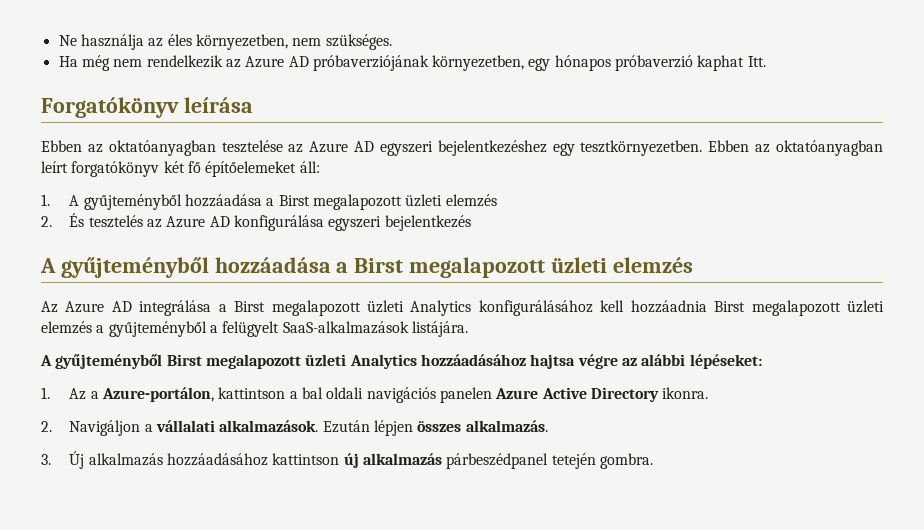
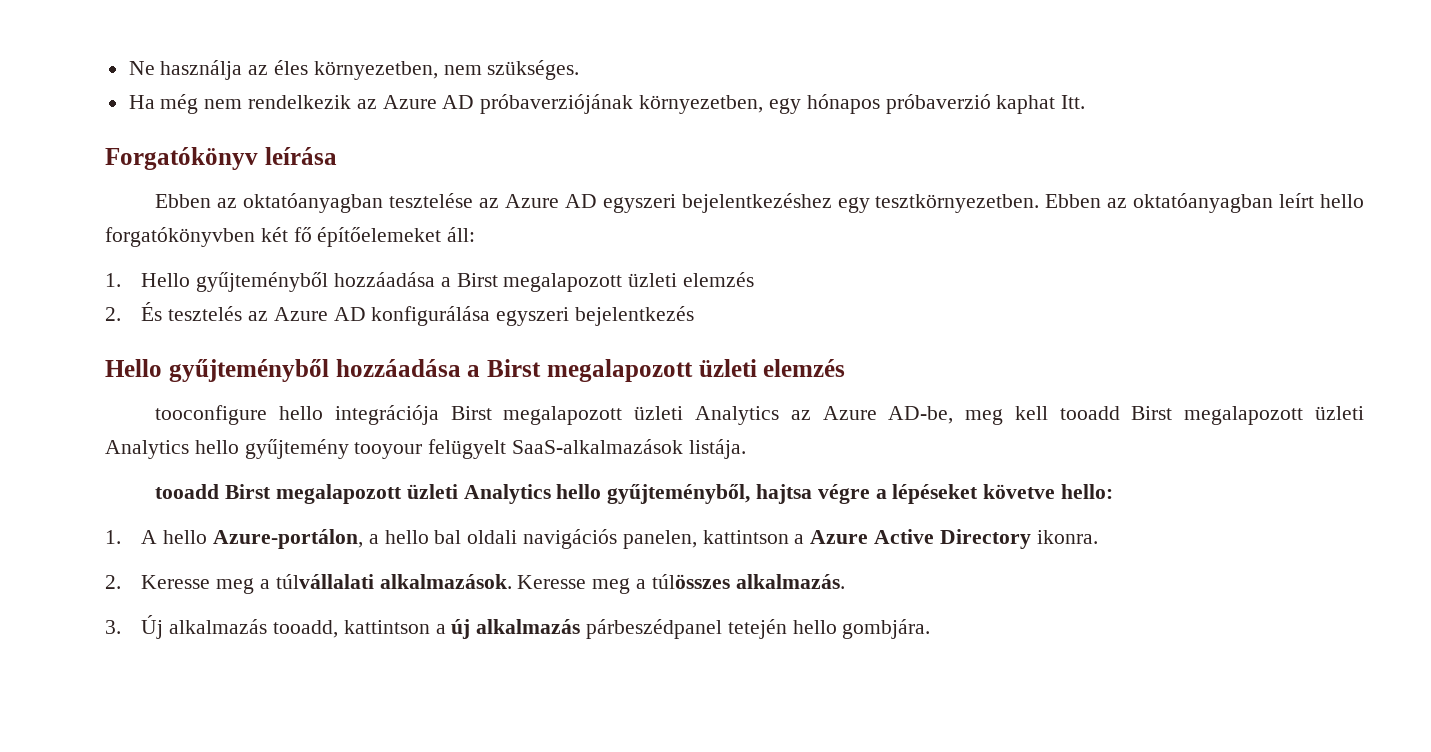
[71,161,160,177] forgatókönyv -> [1320,194,1364,208] [105,227,255,247] hello forgatókönyvben
[69,195,80,206] A -> [141,273,191,287] Hello
[40,257,693,278] [41,300,885,316] [41,321,468,337] [40,354,762,369] [41,387,492,403] A gyűjteményből hozzáadása a Birst megalapozott üzleti elemzés // Az Azure AD integrálása a Birst megalapozott üzleti Analytics konfigurálásához kell hozzáadnia Birst megalapozott üzleti elemzés a gyűjteményből a felügyelt SaaS-alkalmazások listájára. // A gyűjteményből Birst megalapozott üzleti Analytics hozzáadásához hajtsa végre az alábbi lépéseket: // 1. Az a Azure-portálon, kattintson a bal oldali navigációs panelen -> [105,359,846,382] [155,405,1365,425] [105,439,746,459] [155,484,1113,504] [105,529,805,549] Hello gyűjteményből hozzáadása a Birst megalapozott üzleti elemzés // tooconfigure hello integrációja Birst megalapozott üzleti Analytics az Azure AD-be, meg kell tooadd Birst megalapozott üzleti Analytics hello gyűjtemény tooyour felügyelt SaaS-alkalmazások listája. // tooadd Birst megalapozott üzleti Analytics hello gyűjteményből, hajtsa végre a lépéseket követve hello: // 1. A hello Azure-portálon, a hello bal oldali navigációs panelen, kattintson a
[69,420,462,436] Navigáljon a vállalati alkalmazások. Ezután lépjen összes -> [141,574,730,594] Keresse meg a túlvállalati alkalmazások. Keresse meg a túlösszes
[166,453,340,466] hozzáadásához kattintson -> [272,620,446,638] tooadd, kattintson a
[599,453,653,469] gombra. -> [792,619,931,639] hello gombjára.

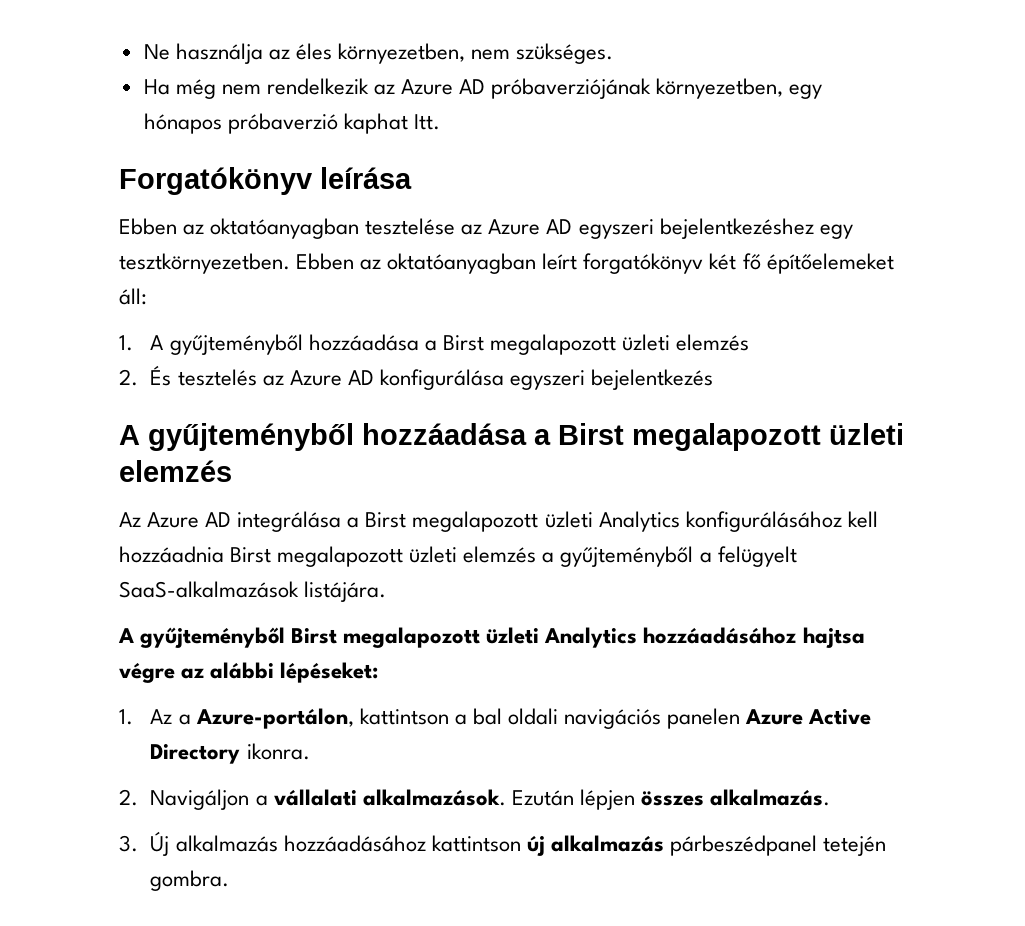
[1320,194,1364,208] [105,227,255,247] hello forgatókönyvben -> [583,253,704,274] forgatókönyv
[141,273,191,287] Hello -> [150,335,164,350] A
[105,359,846,382] [155,405,1365,425] [105,439,746,459] [155,484,1113,504] [105,529,805,549] Hello gyűjteményből hozzáadása a Birst megalapozott üzleti elemzés // tooconfigure hello integrációja Birst megalapozott üzleti Analytics az Azure AD-be, meg kell tooadd Birst megalapozott üzleti Analytics hello gyűjtemény tooyour felügyelt SaaS-alkalmazások listája. // tooadd Birst megalapozott üzleti Analytics hello gyűjteményből, hajtsa végre a lépéseket követve hello: // 1. A hello Azure-portálon, a hello bal oldali navigációs panelen, kattintson a -> [119,423,904,451] [119,460,232,482] [119,511,878,532] [119,546,797,567] [119,581,387,602] [118,627,865,648] [119,662,379,683] [119,708,741,729] A gyűjteményből hozzáadása a Birst megalapozott üzleti elemzés // Az Azure AD integrálása a Birst megalapozott üzleti Analytics konfigurálásához kell hozzáadnia Birst megalapozott üzleti elemzés a gyűjteményből a felügyelt SaaS-alkalmazások listájára. // A gyűjteményből Birst megalapozott üzleti Analytics hozzáadásához hajtsa végre az alábbi lépéseket: // 1. Az a Azure-portálon, kattintson a bal oldali navigációs panelen
[141,574,730,594] Keresse meg a túlvállalati alkalmazások. Keresse meg a túlösszes -> [150,789,704,810] Navigáljon a vállalati alkalmazások. Ezután lépjen összes
[272,620,446,638] tooadd, kattintson a -> [283,835,521,852] hozzáadásához kattintson
[792,619,931,639] hello gombjára. -> [150,870,230,891] gombra.

